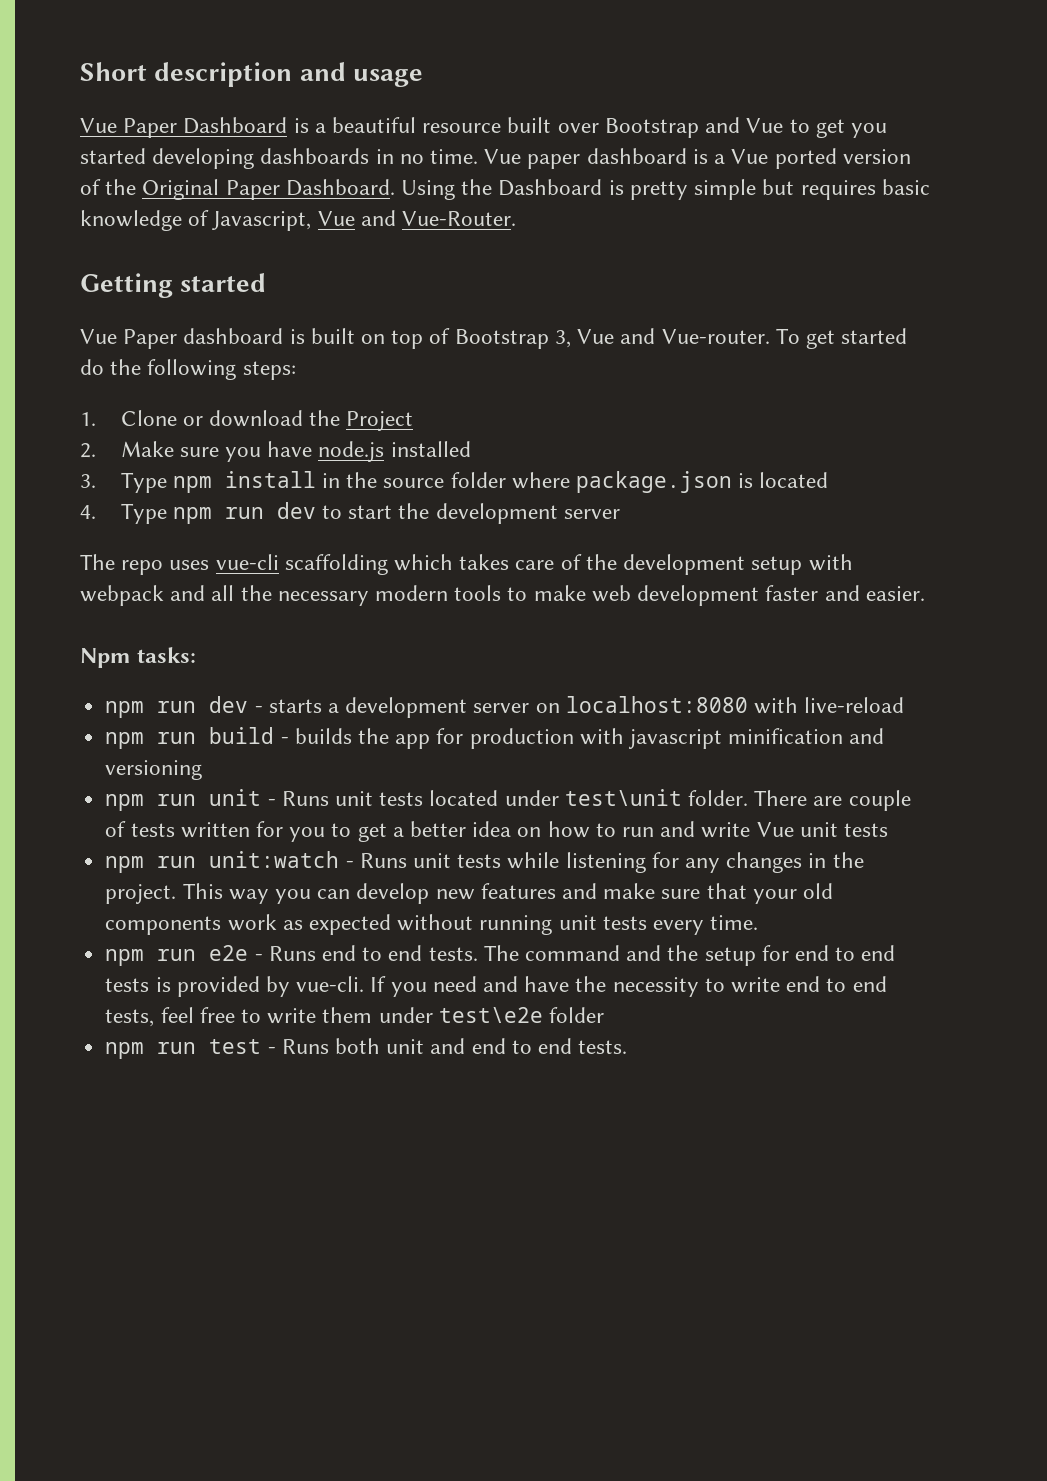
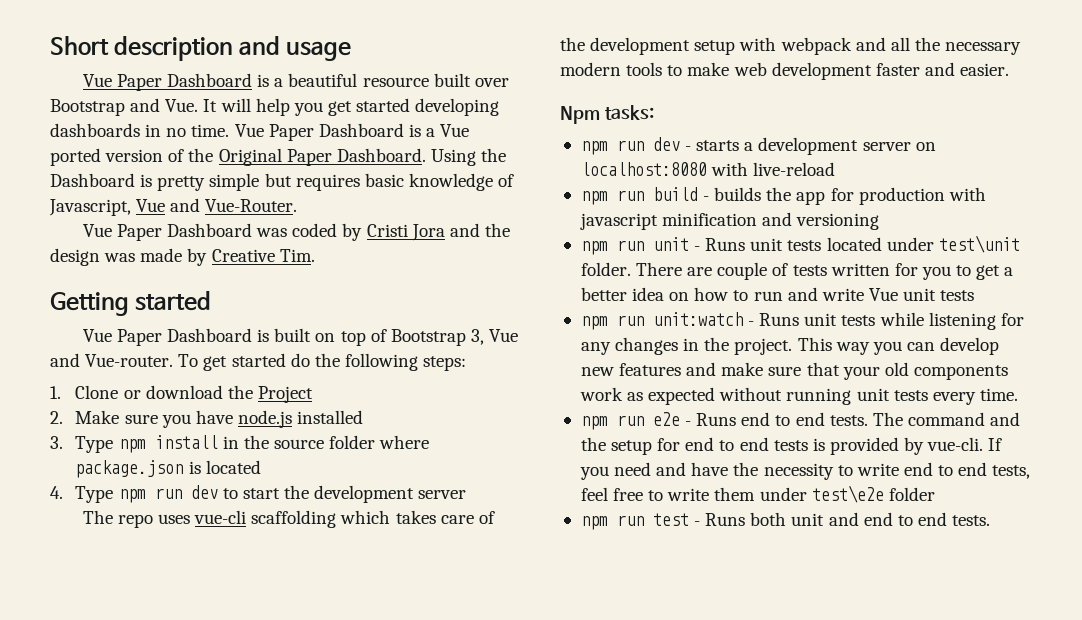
[746,118,887,138] Vue to get you -> [165,98,352,116] Vue. It will help you get
[527,148,687,169] paper dashboard -> [268,123,404,141] Paper Dashboard
(517, 218) none -> [82,223,511,241] [50,248,315,266] // Vue Paper Dashboard was coded by Cristi Jora and the design was made by Creative Tim.
[183,328,284,344] dashboard -> [167,328,253,342] Dashboard

